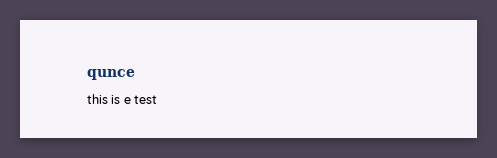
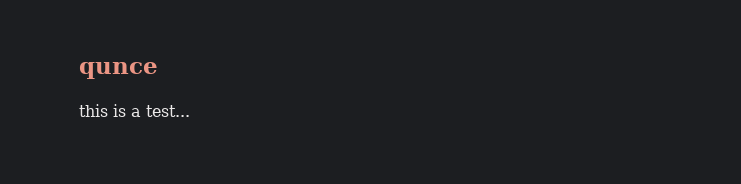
[123,95,158,104] e test -> [131,105,190,117] a test...

